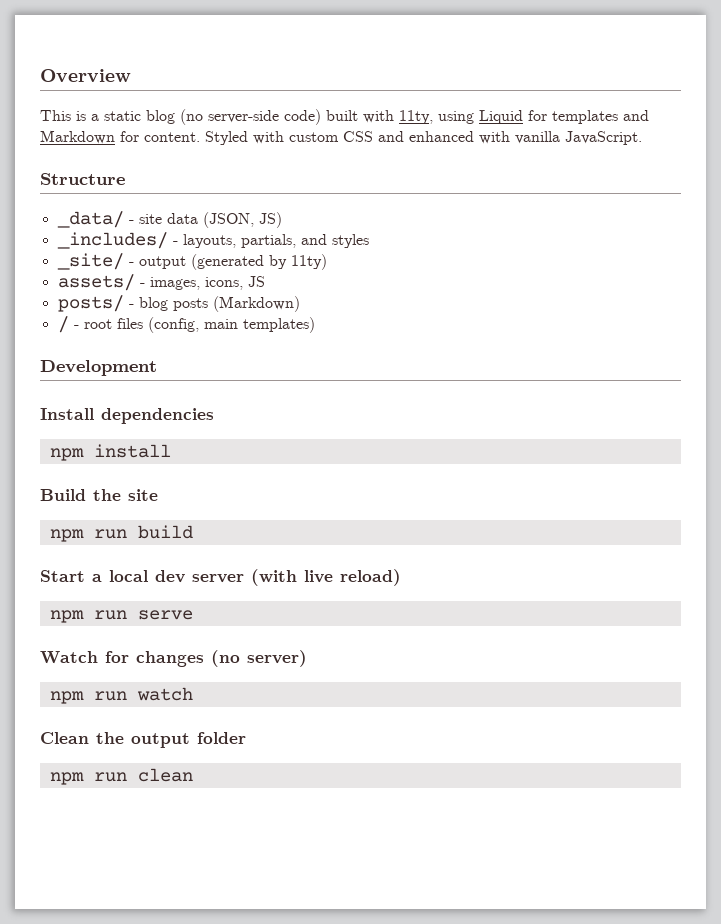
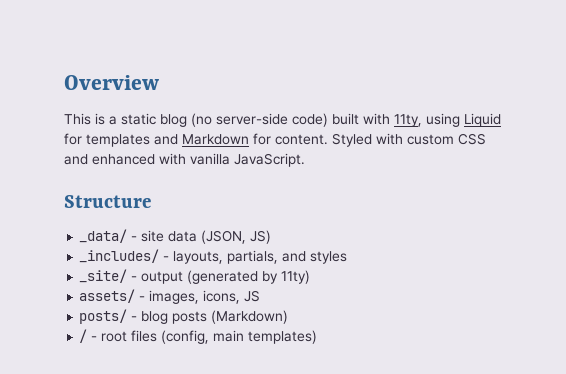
[40,360,157,376] [40,408,214,424] [49,444,171,461] [40,489,158,501] [49,525,193,542] [40,569,401,586] [49,610,193,623] [40,650,307,667] [49,687,193,704] [40,732,246,748] [49,768,193,785] // Development // Install dependencies // npm install // Build the site // npm run build // Start a local dev server (with live reload) // npm run serve // Watch for changes (no server) // npm run watch // Clean the output folder // npm run clean -> (318, 337) none

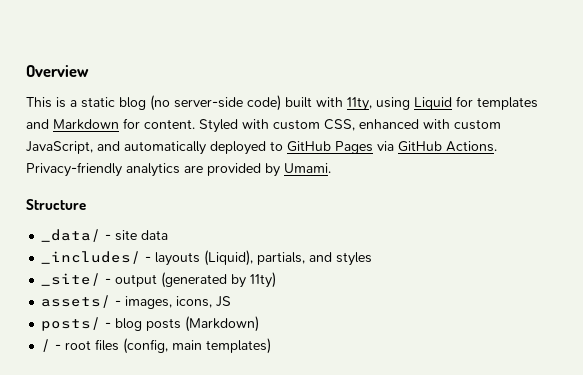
[458,133,486,145] [64,153,305,167] CSS and enhanced with vanilla JavaScript. -> [324,119,501,131] [26,141,497,155] [26,162,331,177] CSS, enhanced with custom JavaScript, and automatically deployed to GitHub Pages via GitHub Actions. Privacy-friendly analytics are provided by Umami.
[201,230,272,244] (JSON, JS) -> (169, 235) none
[173,251,224,264] layouts, -> [155,250,254,266] layouts (Liquid),

